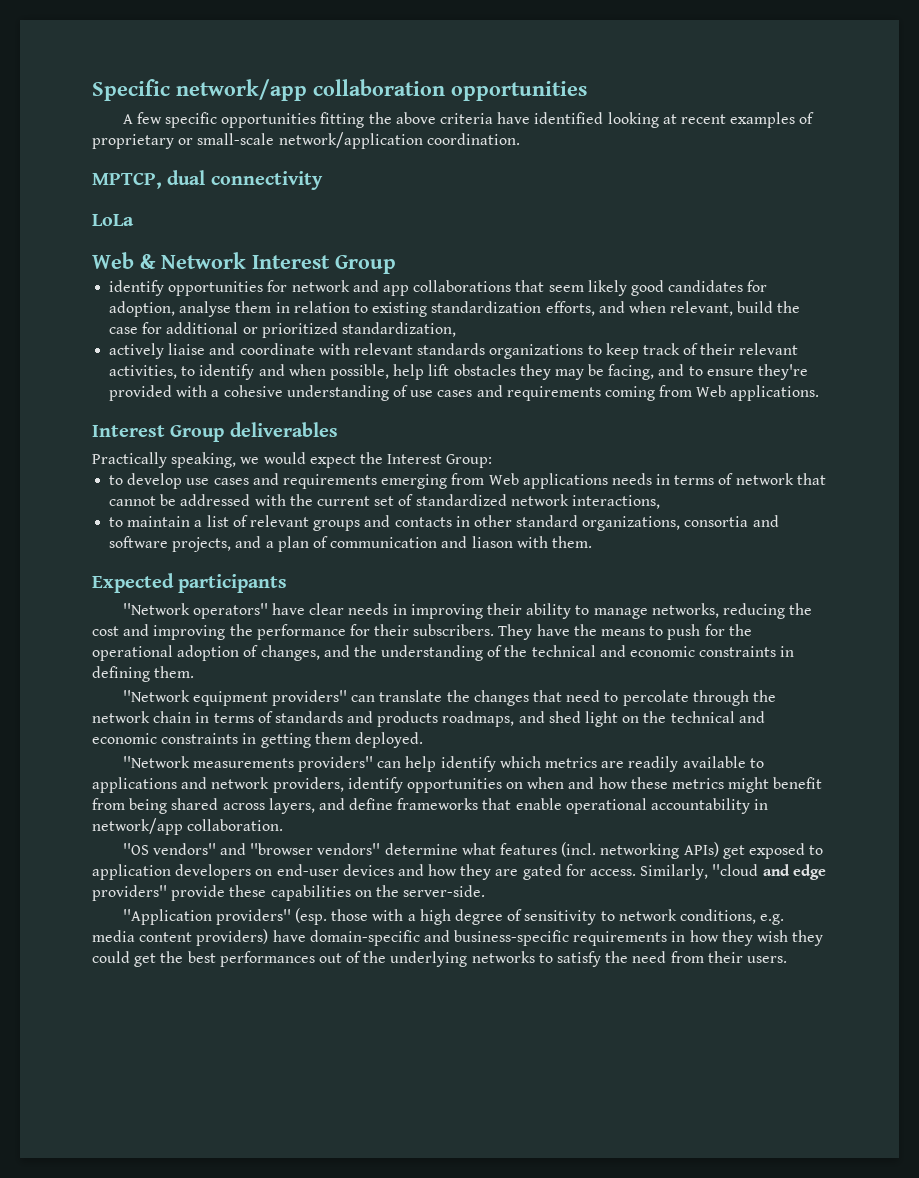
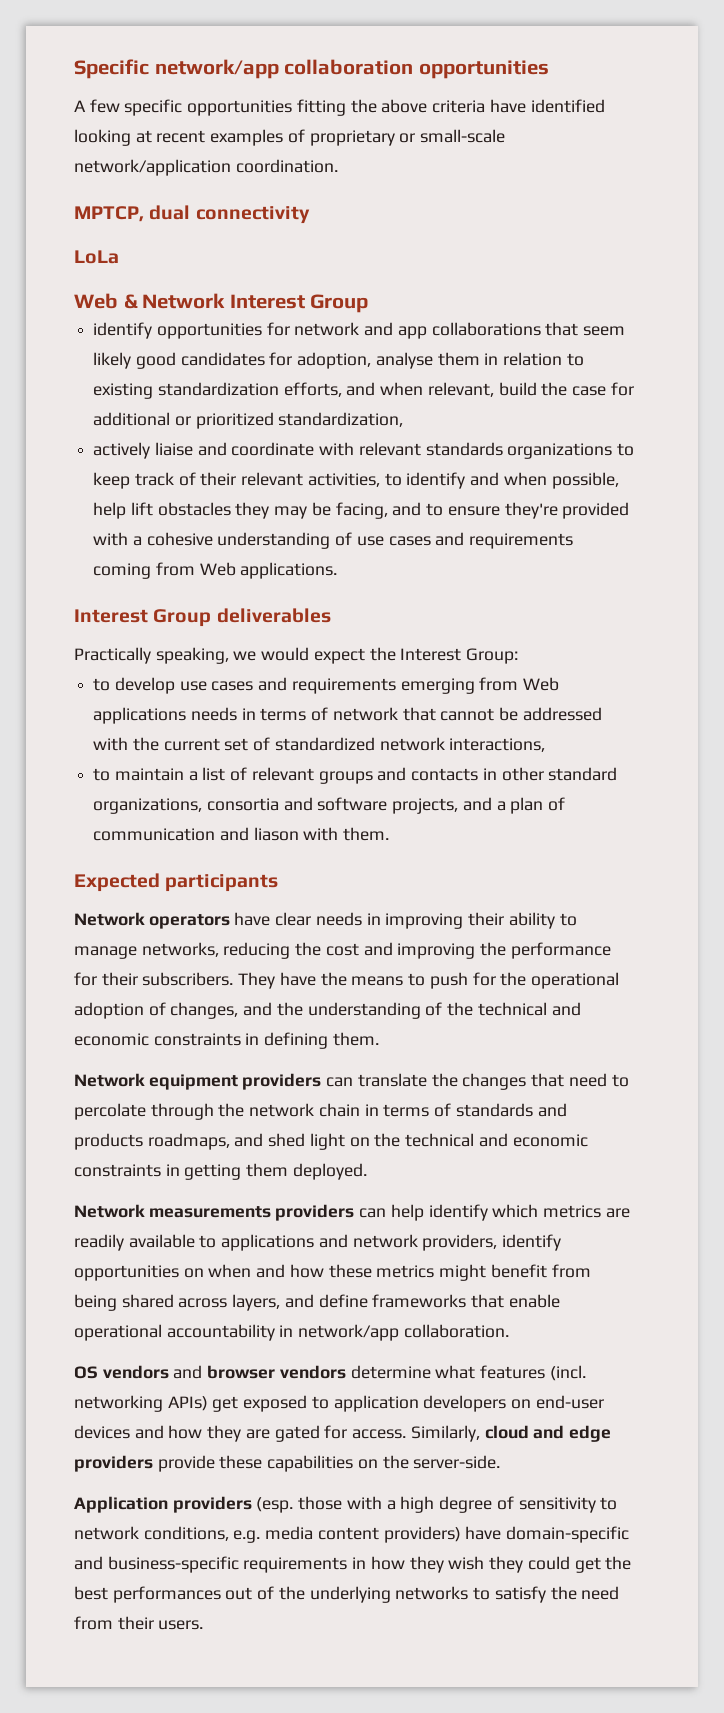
[122,603,268,619] ''Network operators'' -> [74,912,230,929] Network operators
[122,690,348,706] ''Network equipment providers'' -> [74,1073,322,1090] Network equipment providers
[122,756,374,772] ''Network measurements providers'' -> [74,1204,355,1221] Network measurements providers
[122,843,381,855] ''OS vendors'' and ''browser vendors'' -> [74,1365,346,1379] OS vendors and browser vendors
[712,864,759,876] ''cloud -> [484,1425,529,1439] cloud
[92,885,167,901] providers'' -> [74,1455,153,1472] providers
[122,909,291,925] ''Application providers'' -> [74,1496,252,1513] Application providers

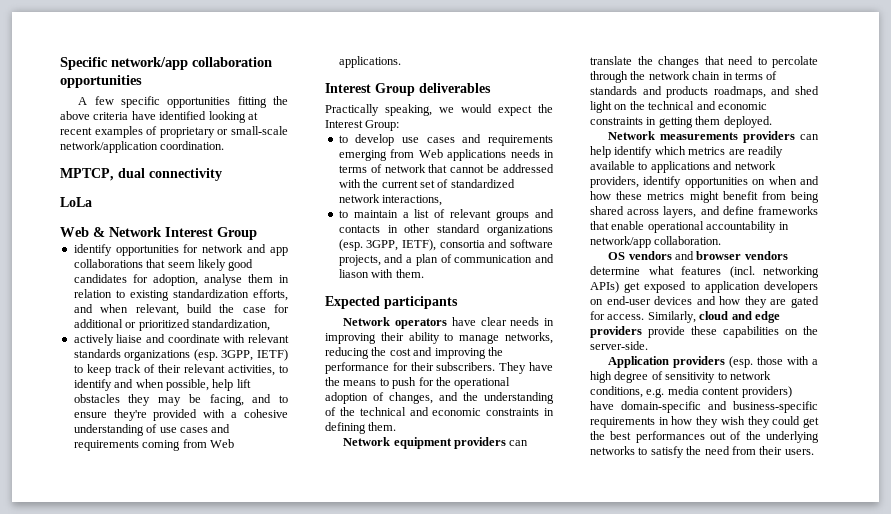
(613, 451) none -> [193,349,288,361] (esp. 3GPP, IETF)
[93,798,203,814] organizations, -> [487,225,553,236] [338,239,437,251] organizations (esp. 3GPP, IETF),

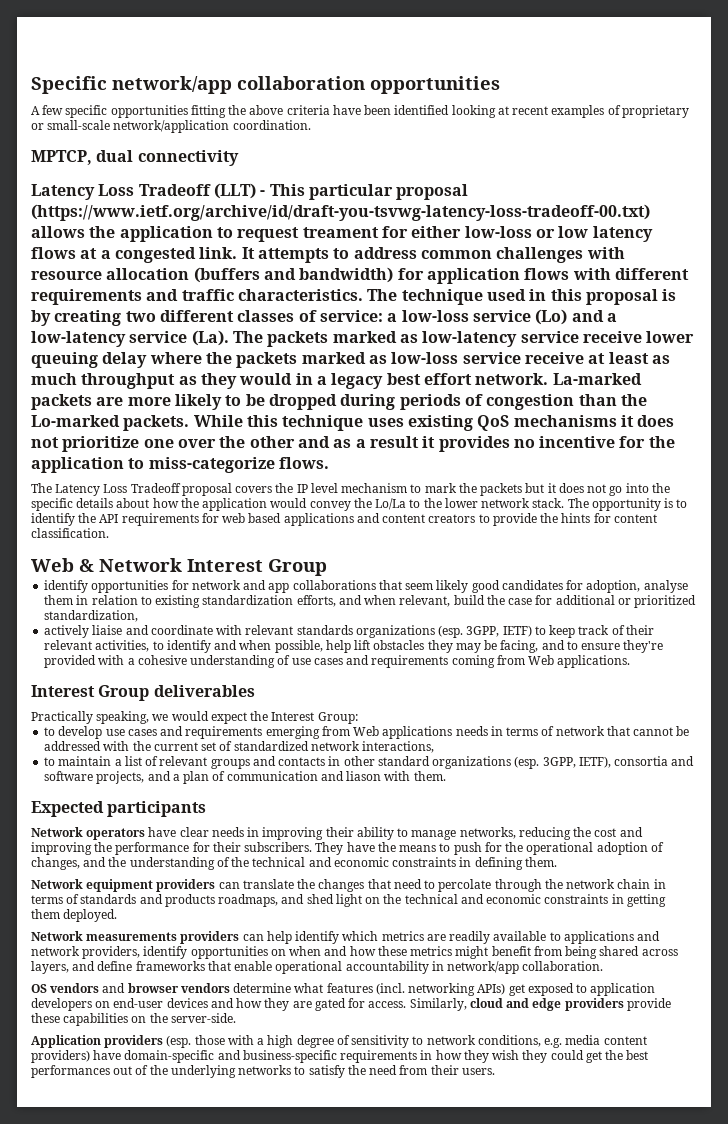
(156, 115) none -> [364,105,392,115] been
[60,197,92,207] LoLa -> [31,183,469,200] [31,204,650,221] [31,226,653,242] [31,247,625,263] [31,267,689,284] [31,289,677,305] [31,309,617,326] [31,330,695,347] [31,352,670,368] [31,373,642,389] [31,394,647,410] [31,415,675,431] [31,436,675,452] [31,457,329,473] [31,483,670,496] [31,498,688,511] [31,513,657,526] [31,528,109,538] Latency Loss Tradeoff (LLT) - This particular proposal (https://www.ietf.org/archive/id/draft-you-tsvwg-latency-loss-tradeoff-00.txt) allows the application to request treament for either low-loss or low latency flows at a congested link. It attempts to address common challenges with resource allocation (buffers and bandwidth) for application flows with different requirements and traffic characteristics. The technique used in this proposal is by creating two different classes of service: a low-loss service (Lo) and a low-latency service (La). The packets marked as low-latency service receive lower queuing delay where the packets marked as low-loss service receive at least as much throughput as they would in a legacy best effort network. La-marked packets are more likely to be dropped during periods of congestion than the Lo-marked packets. While this technique uses existing QoS mechanisms it does not prioritize one over the other and as a result it provides no incentive for the application to miss-categorize flows. // The Latency Loss Tradeoff proposal covers the IP level mechanism to mark the packets but it does not go into the specific details about how the application would convey the Lo/La to the lower network stack. The opportunity is to identify the API requirements for web based applications and content creators to provide the hints for content classification.

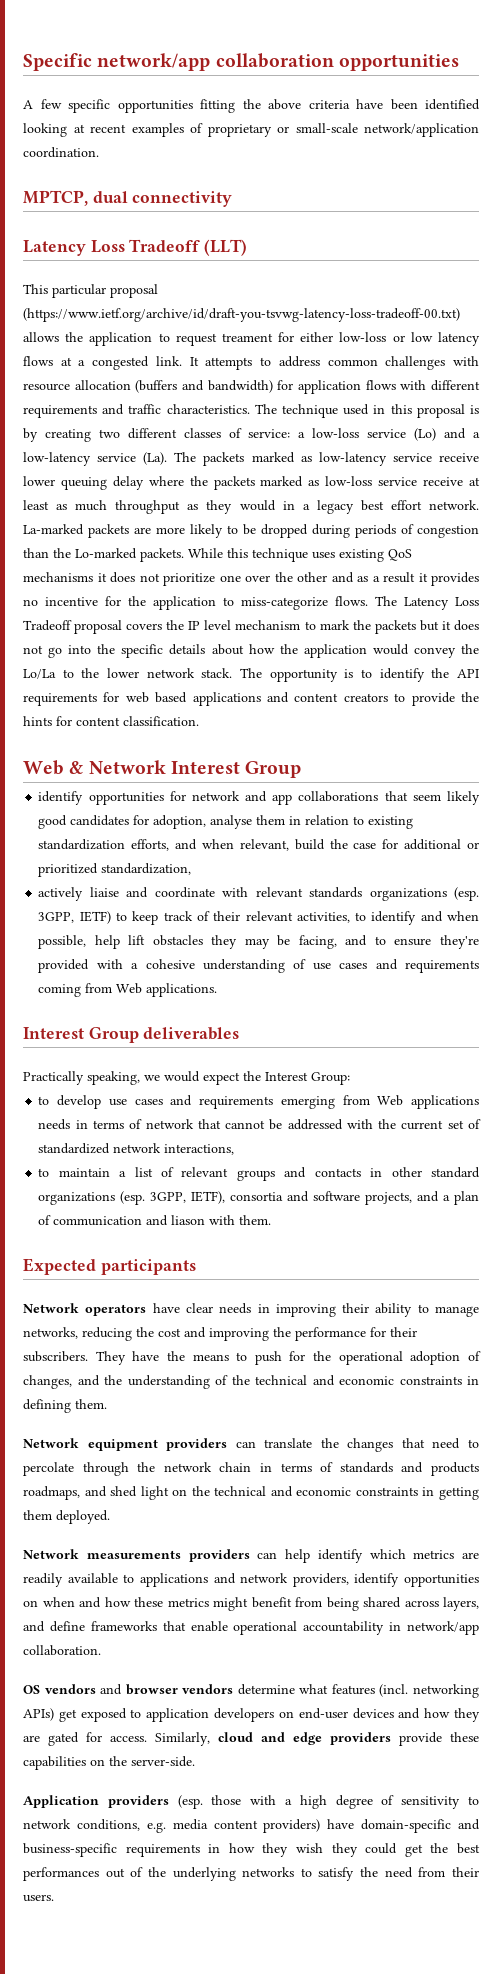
[260,190,266,196] - -> (248, 247) //
(329, 463) // -> (368, 601) none

